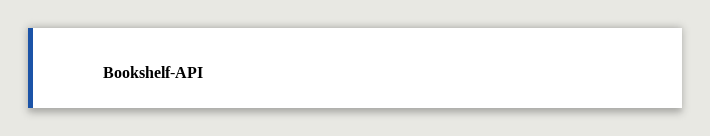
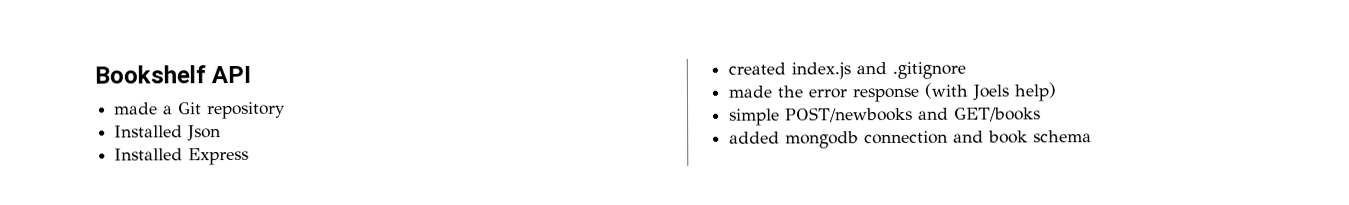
[103,66,203,78] Bookshelf-API -> [94,65,252,84] [113,101,287,120] [114,125,222,142] [114,147,250,166] [728,61,967,80] [728,82,1057,103] [729,106,1042,126] [729,130,1093,149] Bookshelf API // made a Git repository // Installed Json // Installed Express // created index.js and .gitignore // made the error response (with Joels help) // simple POST/newbooks and GET/books // added mongodb connection and book schema

